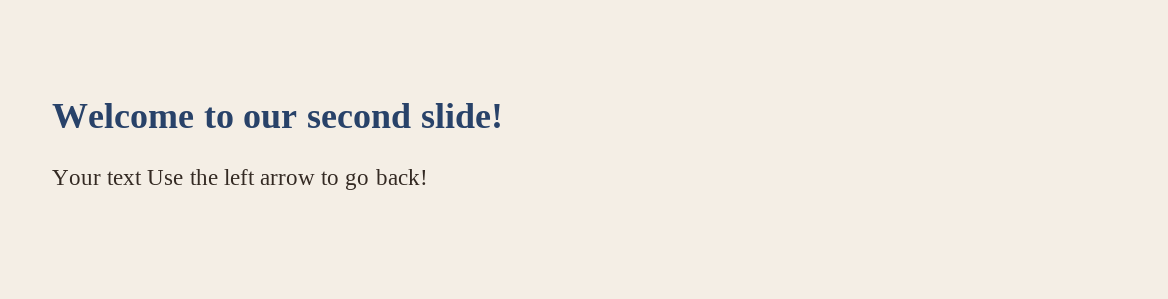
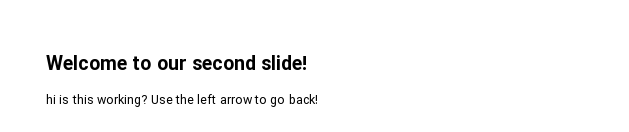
[52,170,143,185] Your text -> [46,94,148,107] hi is this working?

